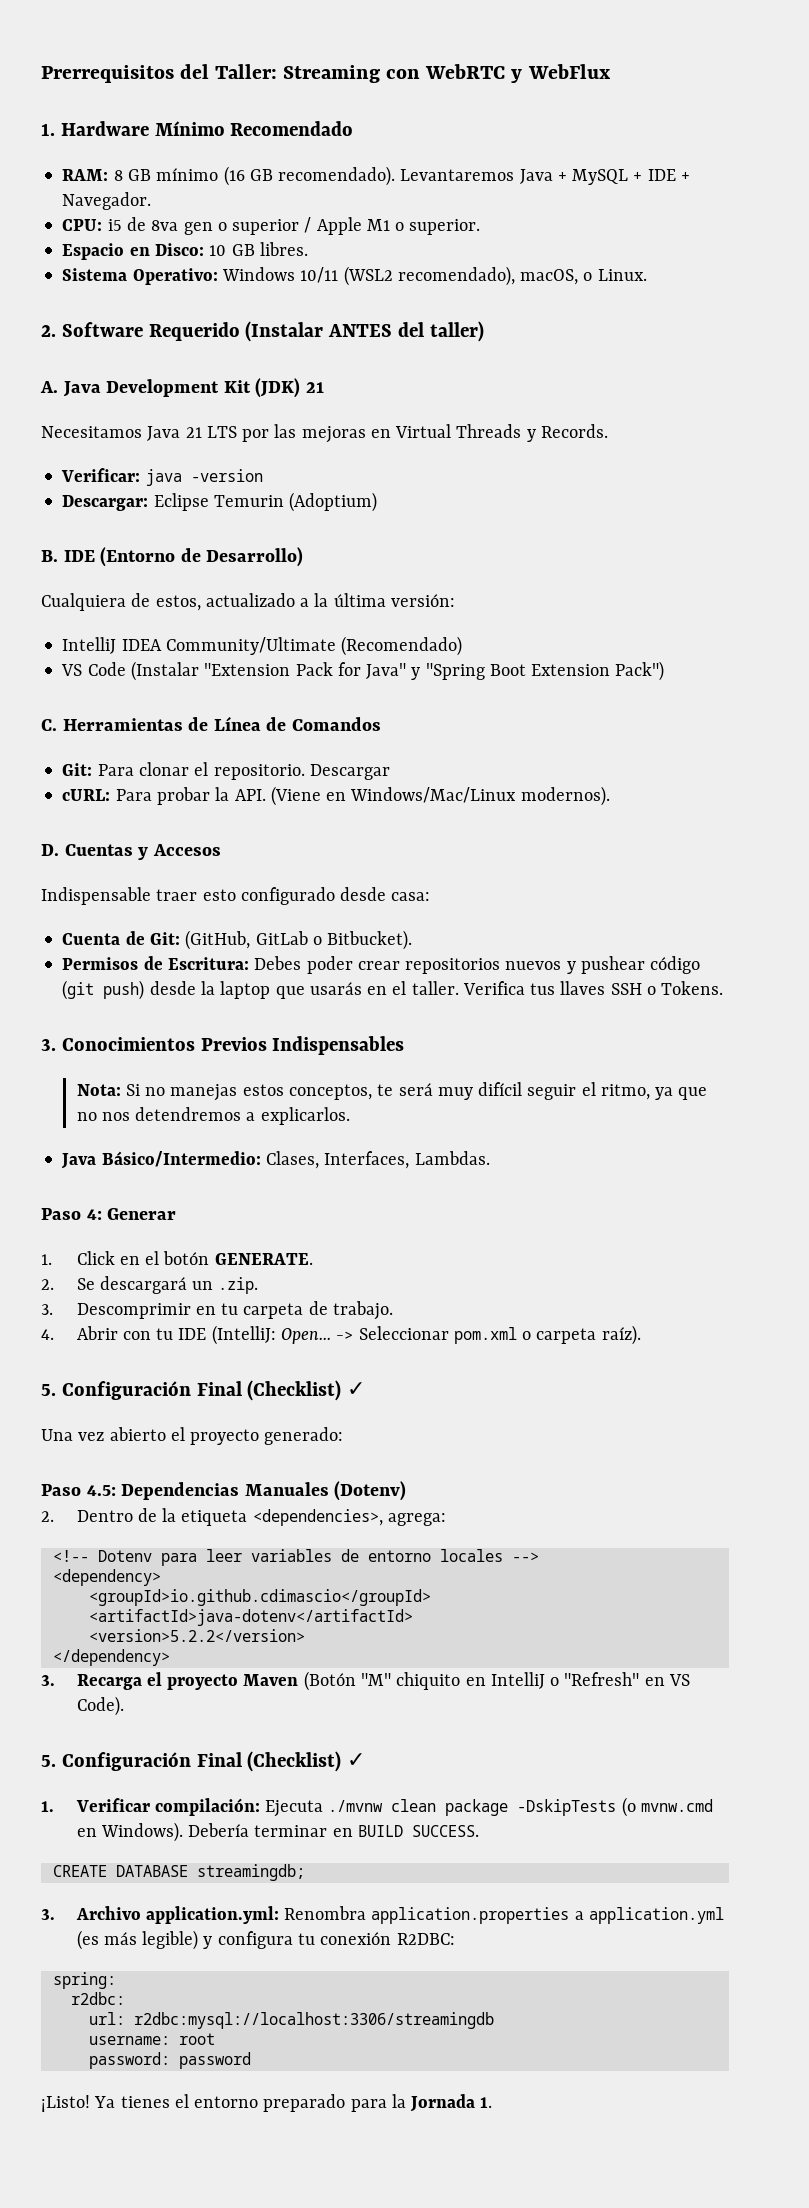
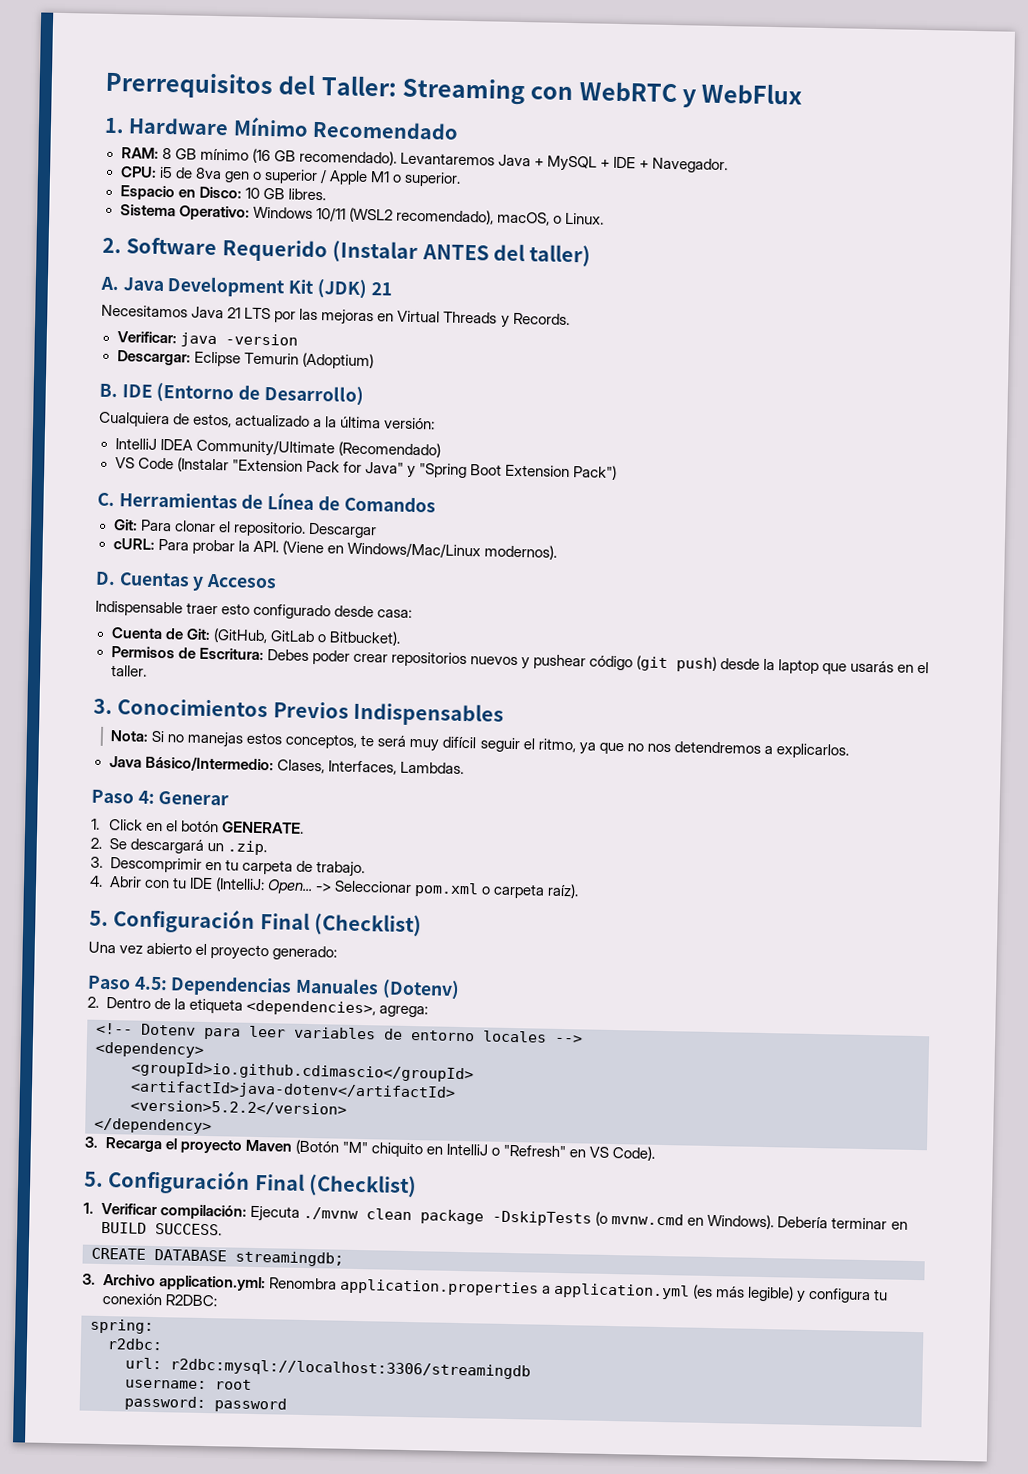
[462,981,724,995] Verifica tus llaves SSH o Tokens. -> (147, 671) none
[347,1382,366,1396] ✓ -> (423, 925) none
[347,1753,366,1767] ✓ -> (418, 1186) none
[41,2094,493,2112] // ¡Listo! Ya tienes el entorno preparado para la Jornada 1. -> (287, 1405) none

